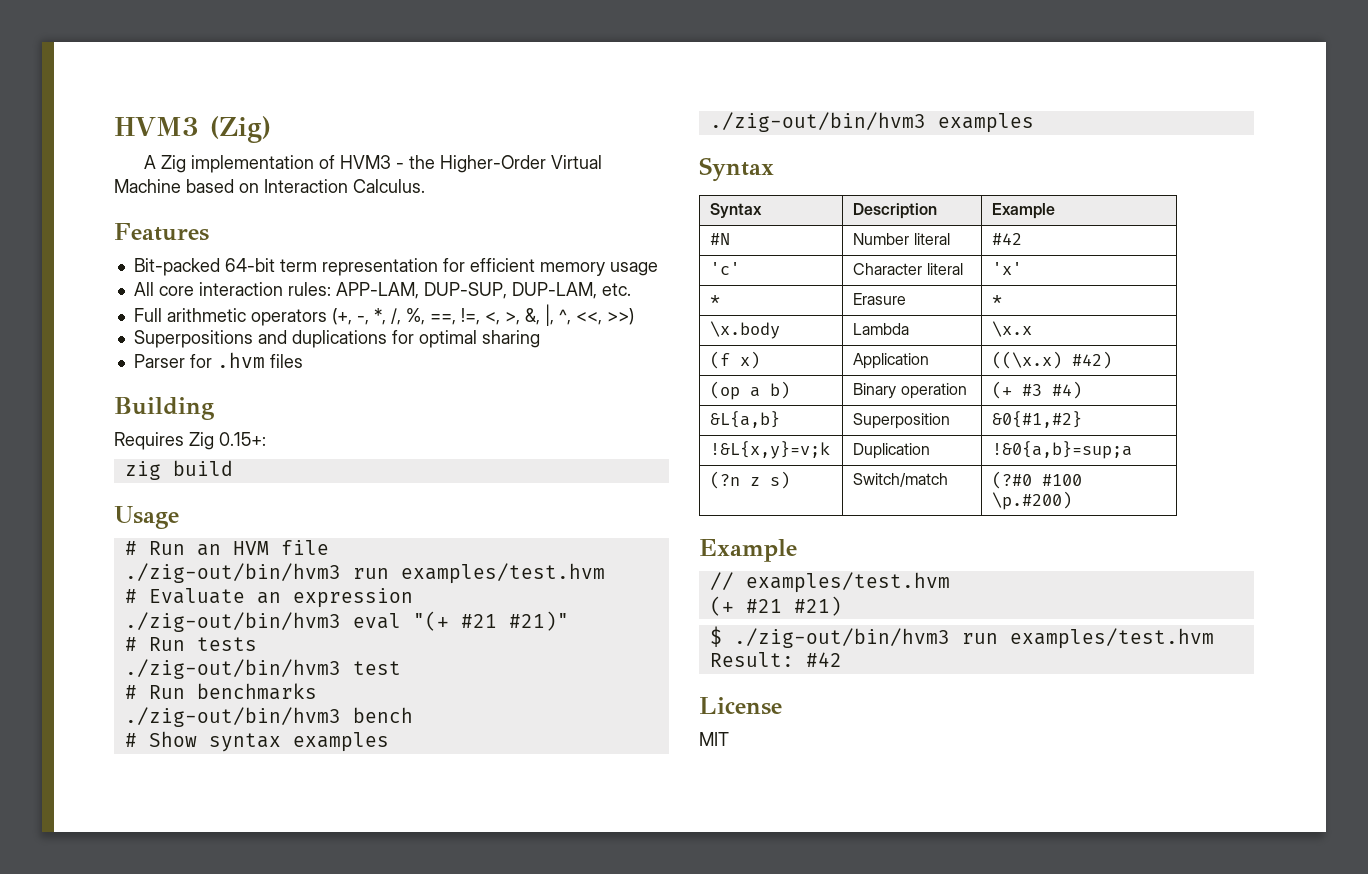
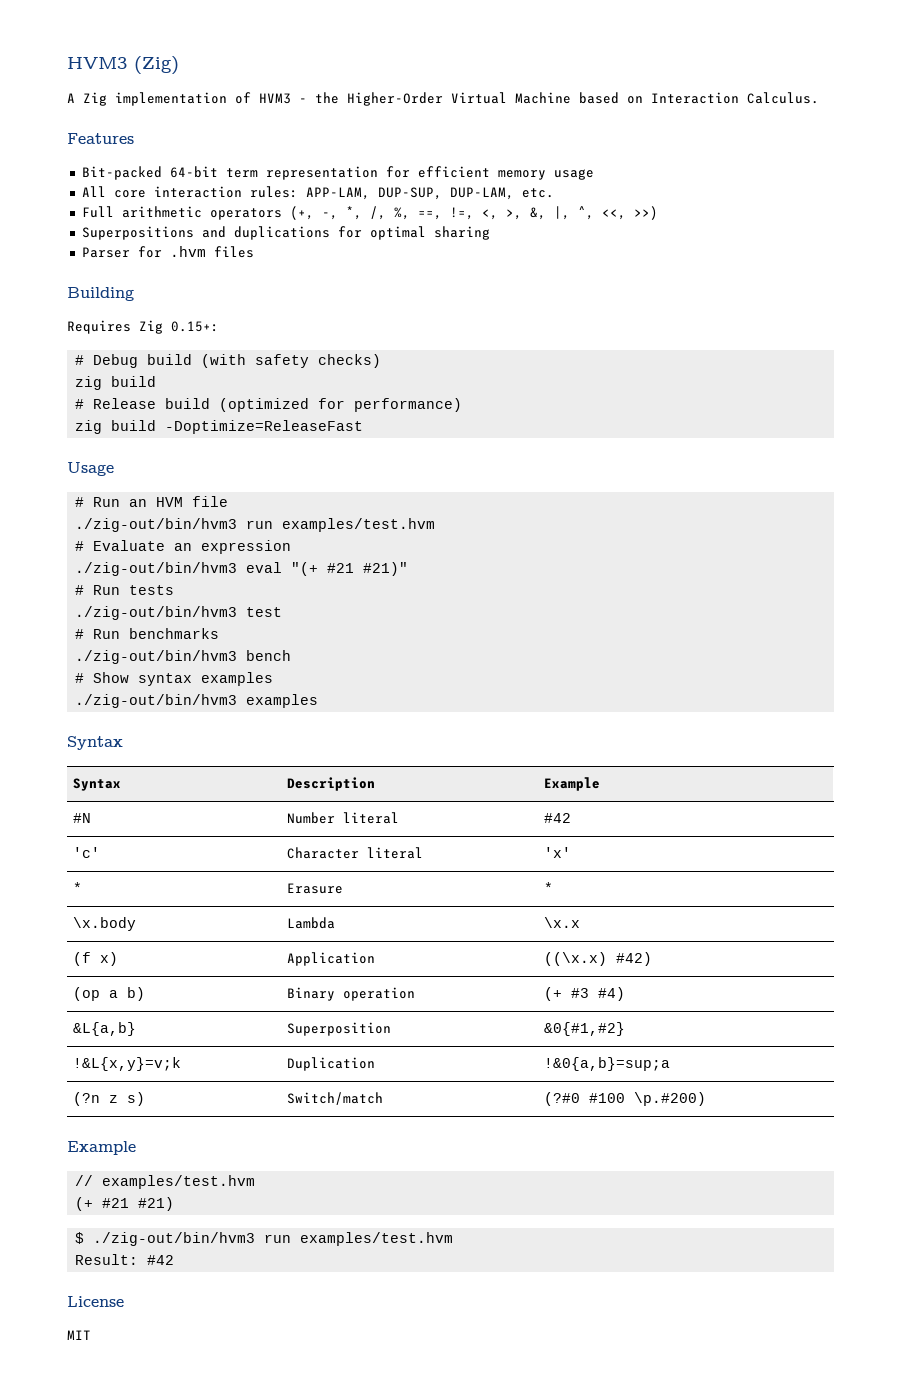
[124,460,233,480] zig build -> [75,354,382,368] [75,376,157,390] [75,398,463,412] [75,420,364,434] # Debug build (with safety checks) // zig build // # Release build (optimized for performance) // zig build -Doptimize=ReleaseFast

